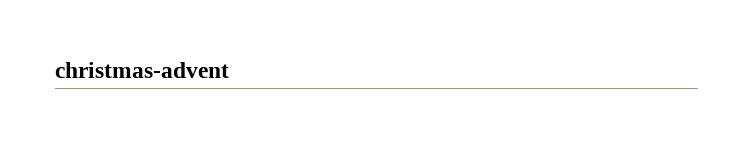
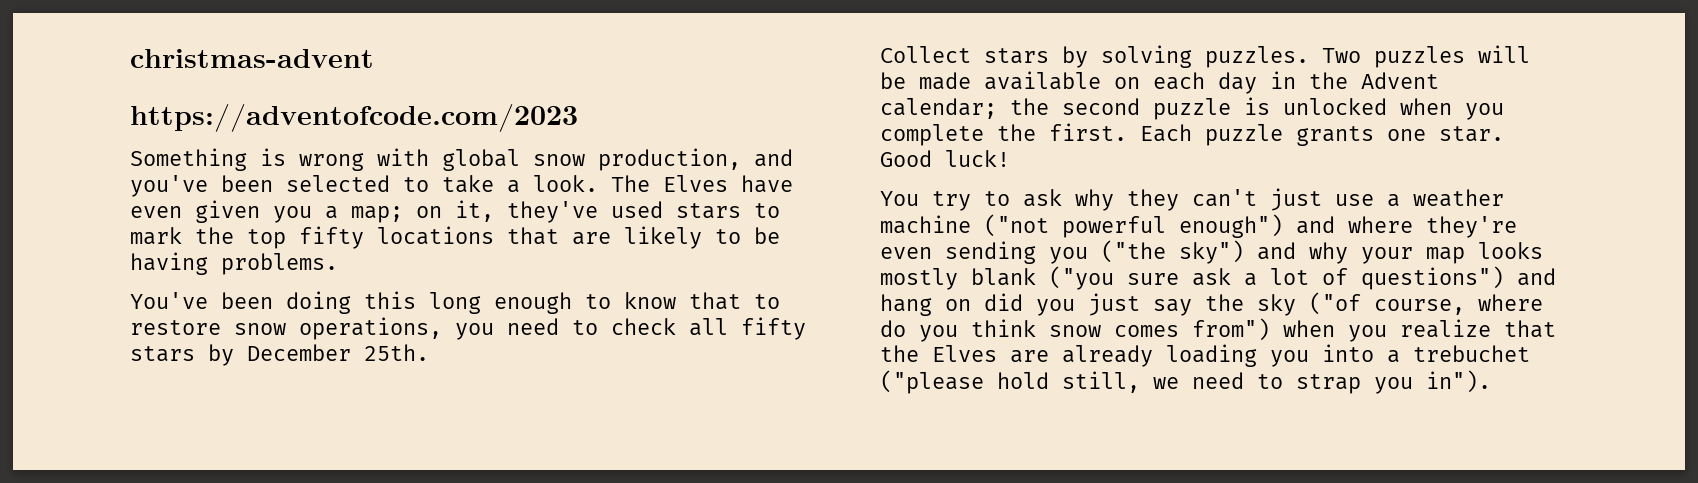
(229, 70) none -> [130,104,578,132] [130,148,793,171] [130,175,793,197] [130,200,780,223] [130,226,780,249] [130,252,338,275] [130,291,780,314] [130,317,806,340] [130,344,429,366] [880,45,1530,68] [880,71,1439,94] [880,97,1504,120] [880,123,1504,146] [880,150,1010,167] [880,188,1504,211] [880,214,1517,238] [880,240,1543,264] [880,266,1556,290] [880,292,1543,316] [880,318,1556,342] [880,344,1530,367] [880,370,1491,394] // https://adventofcode.com/2023 // Something is wrong with global snow production, and you've been selected to take a look. The Elves have even given you a map; on it, they've used stars to mark the top fifty locations that are likely to be having problems. // You've been doing this long enough to know that to restore snow operations, you need to check all fifty stars by December 25th. // Collect stars by solving puzzles. Two puzzles will be made available on each day in the Advent calendar; the second puzzle is unlocked when you complete the first. Each puzzle grants one star. Good luck! // You try to ask why they can't just use a weather machine ("not powerful enough") and where they're even sending you ("the sky") and why your map looks mostly blank ("you sure ask a lot of questions") and hang on did you just say the sky ("of course, where do you think snow comes from") when you realize that the Elves are already loading you into a trebuchet ("please hold still, we need to strap you in").

